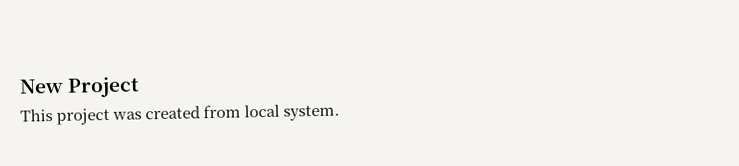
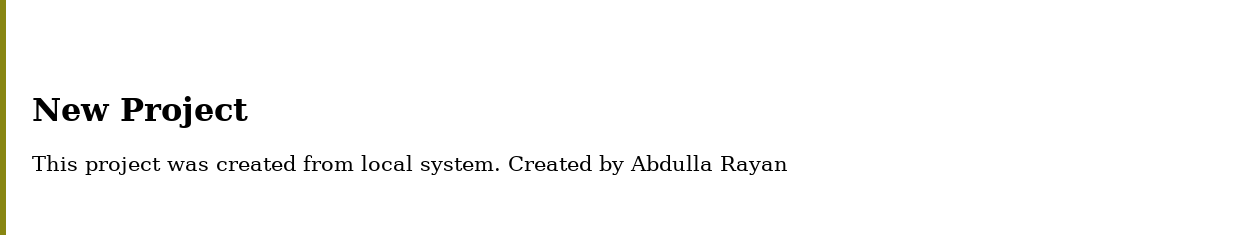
(341, 112) none -> [508,155,788,175] Created by Abdulla Rayan

